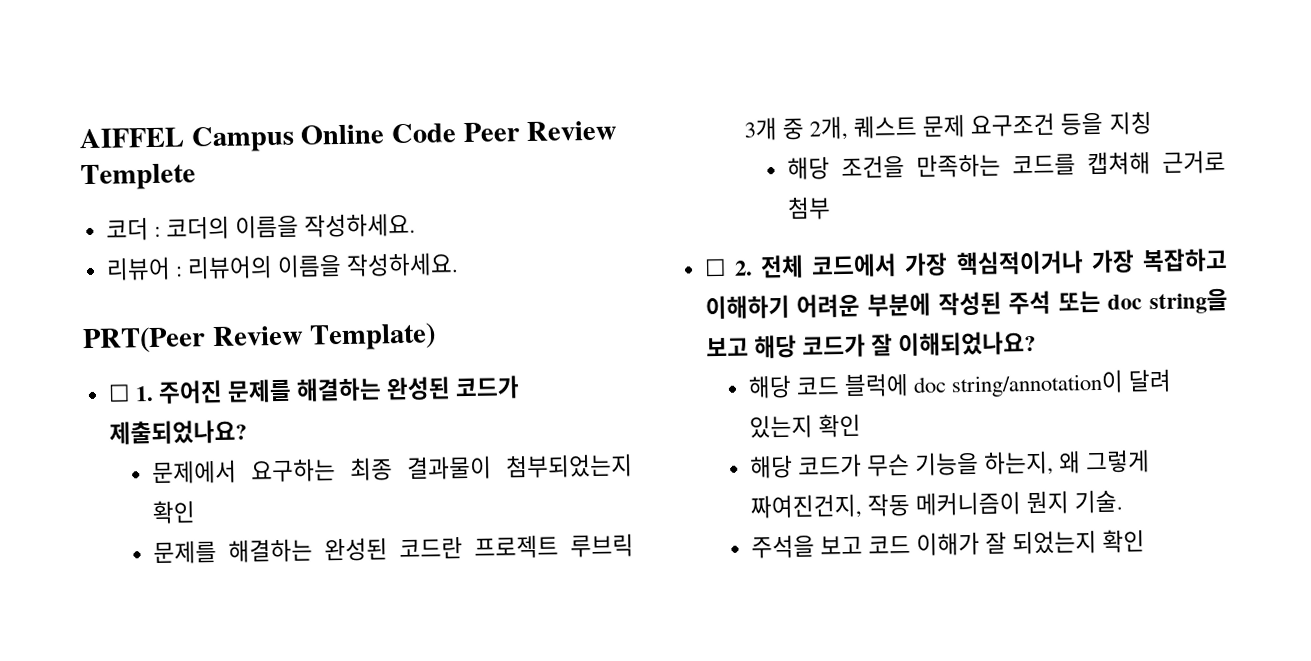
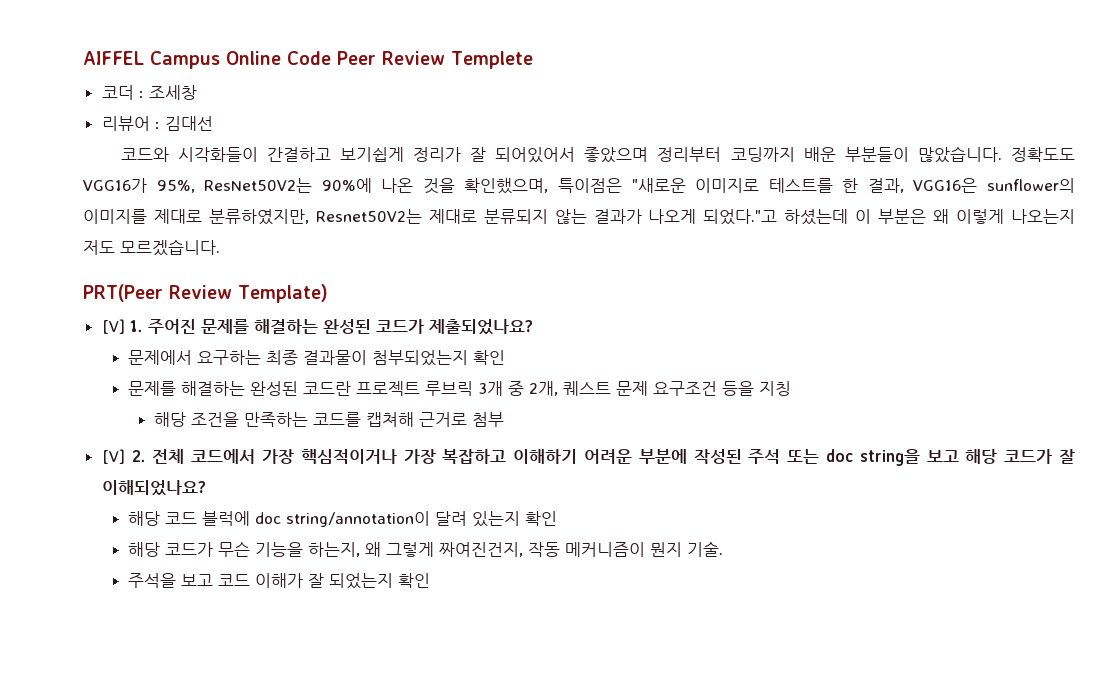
[165,212,417,240] 코더의 이름을 작성하세요. -> [148,85,197,100] 조세창
[186,252,460,280] 리뷰어의 이름을 작성하세요. -> [164,116,213,131] [120,146,1076,163] [83,178,1075,194] [83,209,1076,225] [83,239,220,256] 김대선 // 코드와 시각화들이 간결하고 보기쉽게 정리가 잘 되어있어서 좋았으며 정리부터 코딩까지 배운 부분들이 많았습니다. 정확도도 VGG16가 95%, ResNet50V2는 90%에 나온 것을 확인했으며, 특이점은 "새로운 이미지로 테스트를 한 결과, VGG16은 sunflower의 이미지를 제대로 분류하였지만, Resnet50V2는 제대로 분류되지 않는 결과가 나오게 되었다."고 하셨는데 이 부분은 왜 이렇게 나오는지 저도 모르겠습니다.
[107,384,131,402] ☐ -> [101,319,125,334] [V]
[703,258,727,277] ☐ -> [101,449,125,464] [V]

